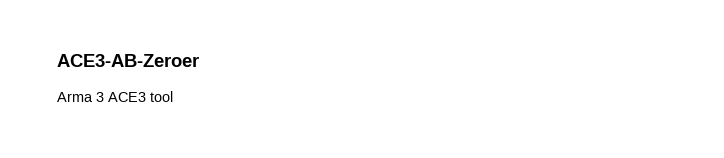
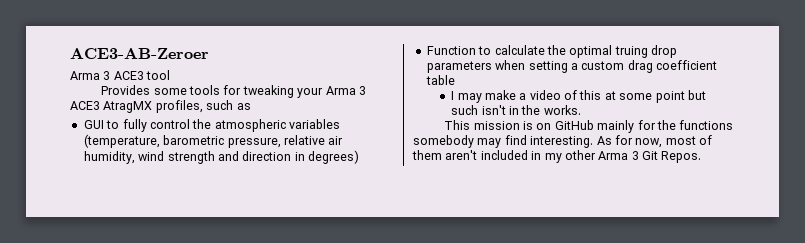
(173, 96) none -> [101,85,366,98] [70,100,251,113] [83,119,340,132] [83,134,344,148] [83,150,359,164] [426,45,677,58] [426,60,717,73] [425,75,455,85] [451,90,706,103] [451,105,581,115] [444,120,734,133] [413,135,712,148] [412,150,702,163] // Provides some tools for tweaking your Arma 3 ACE3 AtragMX profiles, such as // GUI to fully control the atmospheric variables (temperature, barometric pressure, relative air humidity, wind strength and direction in degrees) // Function to calculate the optimal truing drop parameters when setting a custom drag coefficient table // I may make a video of this at some point but such isn't in the works. // This mission is on GitHub mainly for the functions somebody may find interesting. As for now, most of them aren't included in my other Arma 3 Git Repos.

